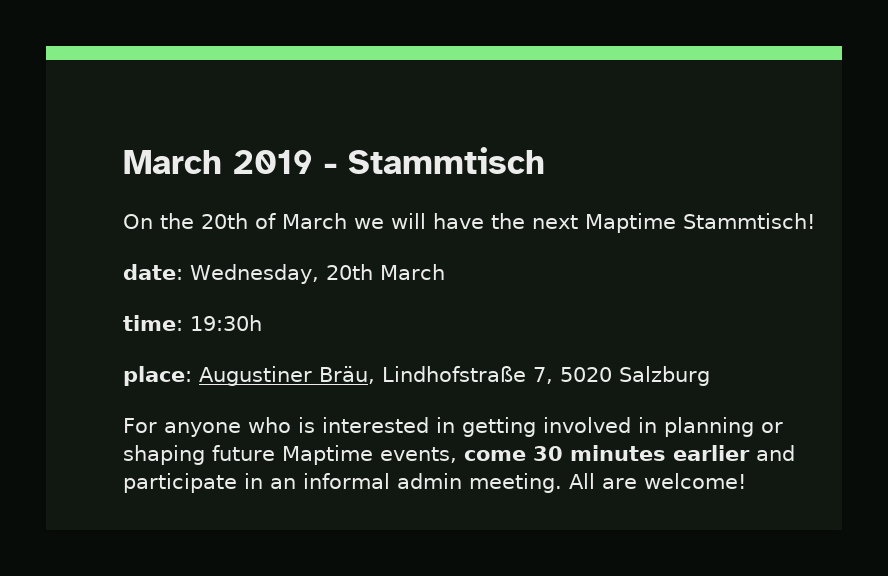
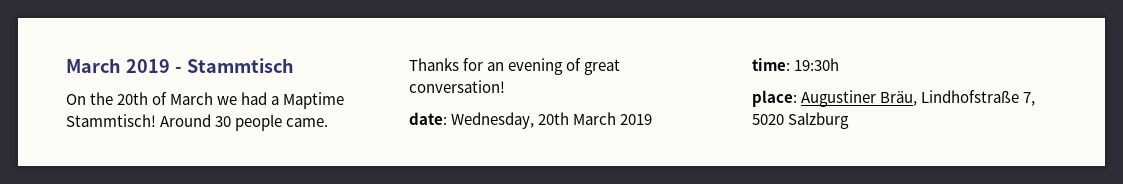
[391,213,815,233] will have the next Maptime Stammtisch! -> [241,92,345,109] [66,114,329,131] [409,58,621,75] [409,80,505,93] had a Maptime Stammtisch! Around 30 people came. Thanks for an evening of great conversation!
(445, 272) none -> [620,114,653,125] 2019
[123,417,783,437] [123,445,795,465] [123,473,746,493] // For anyone who is interested in getting involved in planning or shaping future Maptime events, come 30 minutes earlier and participate in an informal admin meeting. All are welcome! -> (850, 120) none

